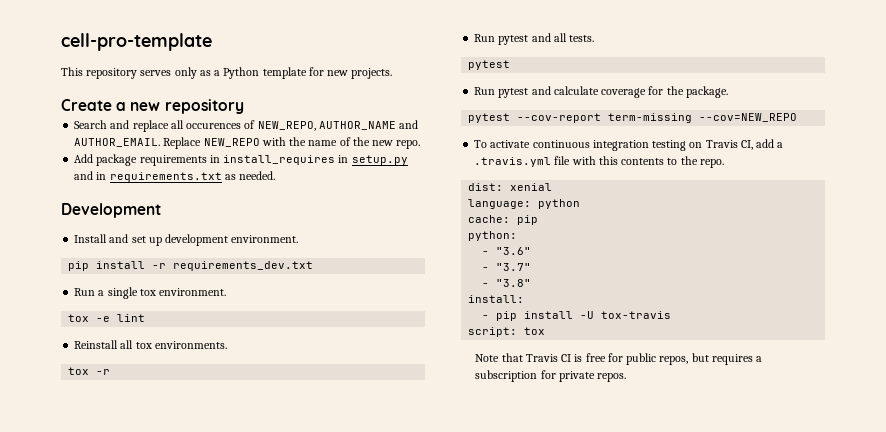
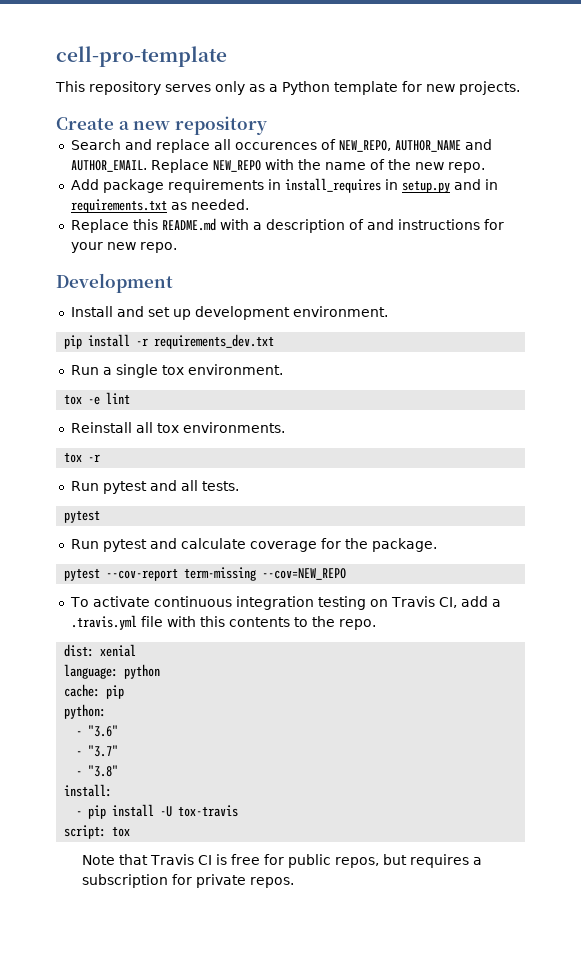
(276, 175) none -> [70,218,504,233] [70,242,177,253] // Replace this README.md with a description of and instructions for your new repo.

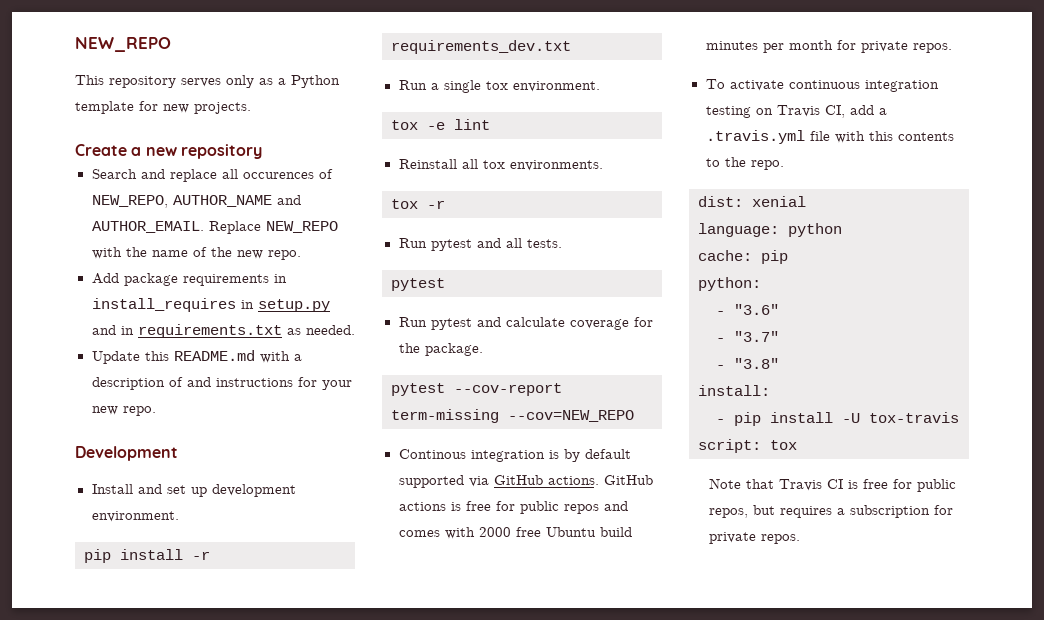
[56,46,227,67] cell-pro-template -> [75,37,171,52] NEW_REPO
[70,219,129,233] Replace -> [91,351,140,364] Update
(347, 574) none -> [398,449,631,462] [398,475,653,488] [398,501,628,514] [398,527,632,539] [705,40,952,53] // Continous integration is by default supported via GitHub actions. GitHub actions is free for public repos and comes with 2000 free Ubuntu build minutes per month for private repos.

